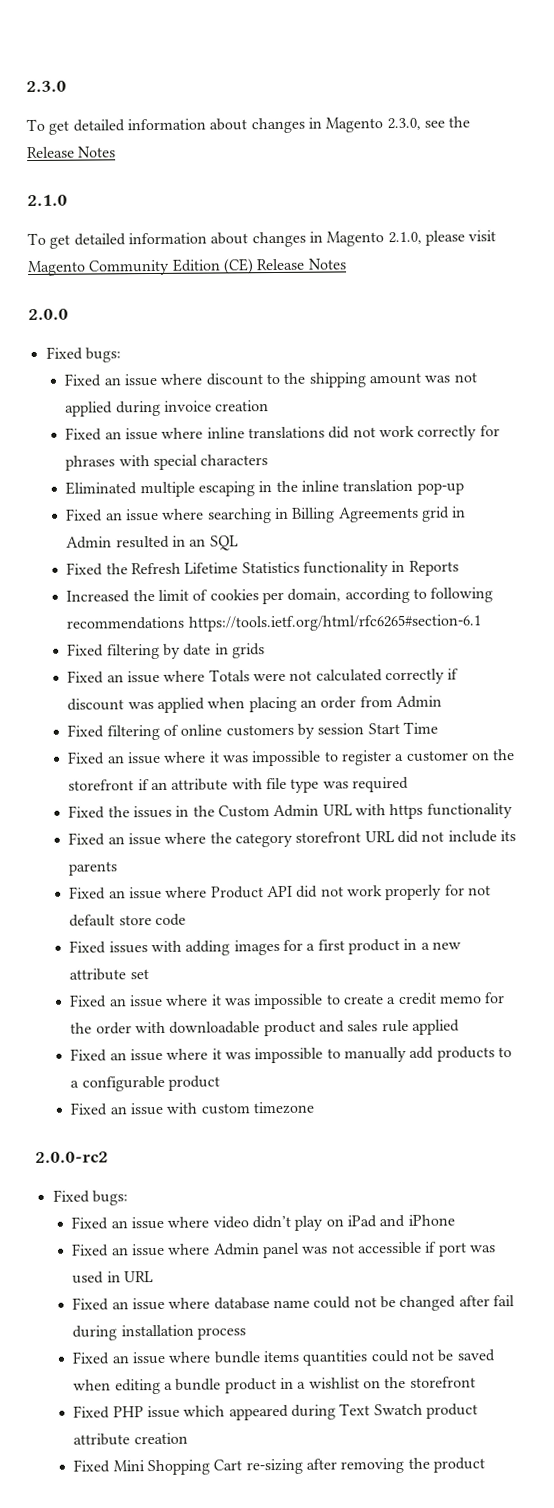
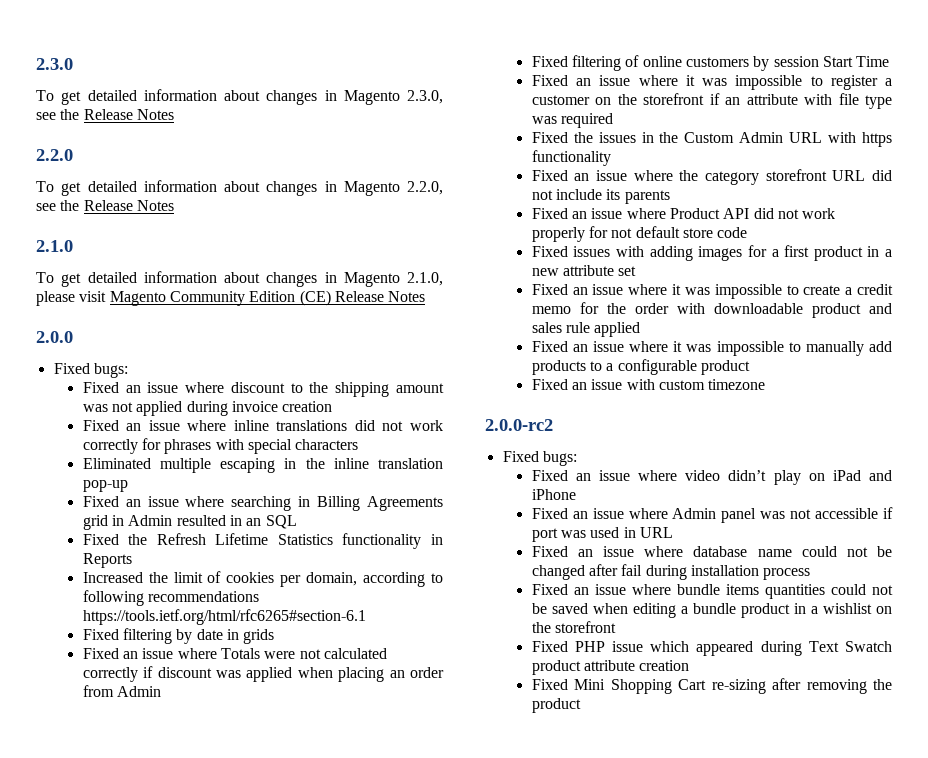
(117, 152) none -> [36,149,73,161] [36,180,443,196] [36,200,174,211] // 2.2.0 // To get detailed information about changes in Magento 2.2.0, see the Release Notes

